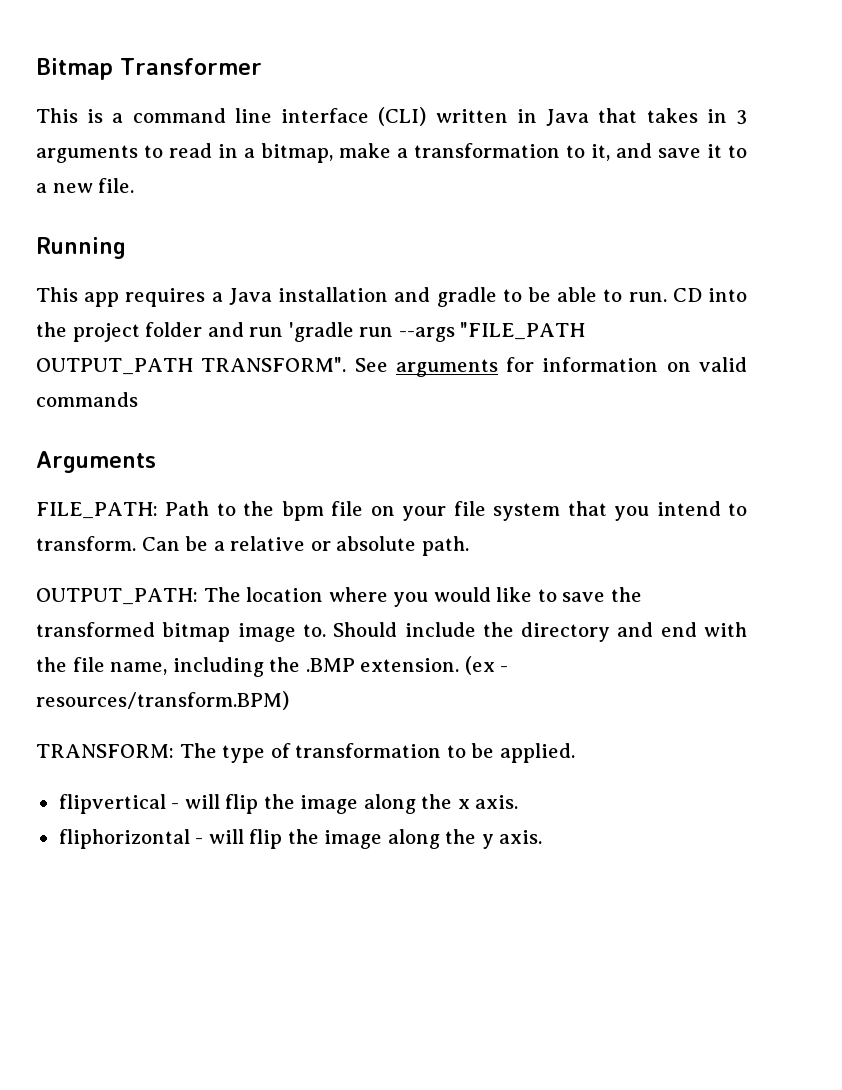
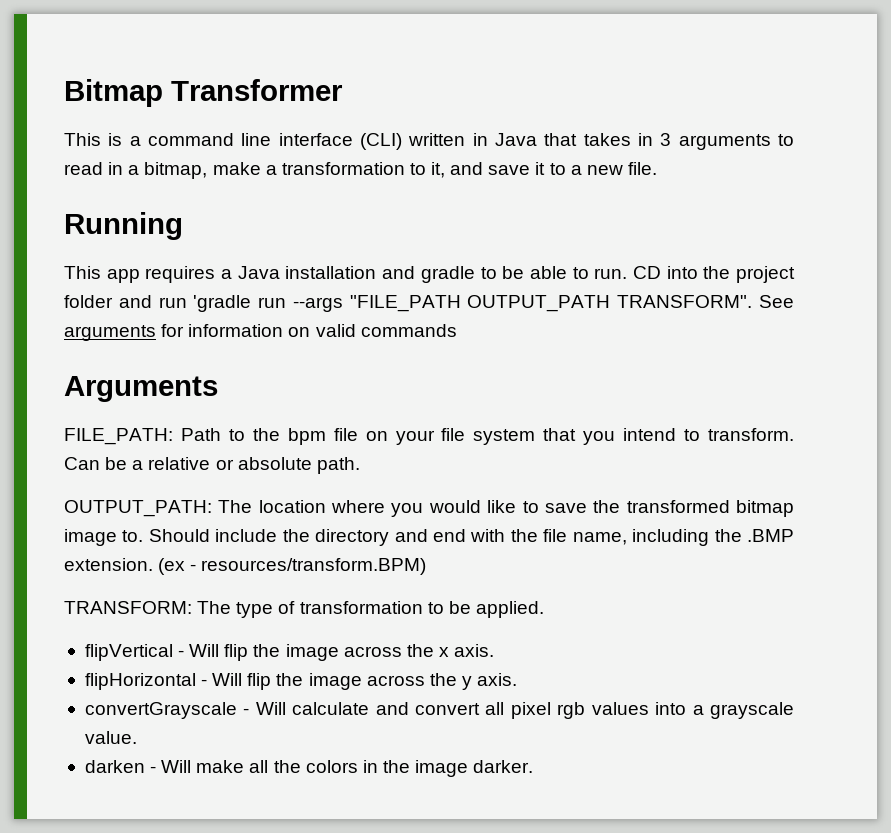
[58,794,416,814] flipvertical - will flip the image along -> [84,644,402,661] flipVertical - Will flip the image across
[58,829,440,849] fliphorizontal - will flip the image along -> [84,673,425,690] flipHorizontal - Will flip the image across
(543, 837) none -> [84,702,794,719] [84,731,137,744] [84,760,534,777] // convertGrayscale - Will calculate and convert all pixel rgb values into a grayscale value. // darken - Will make all the colors in the image darker.

